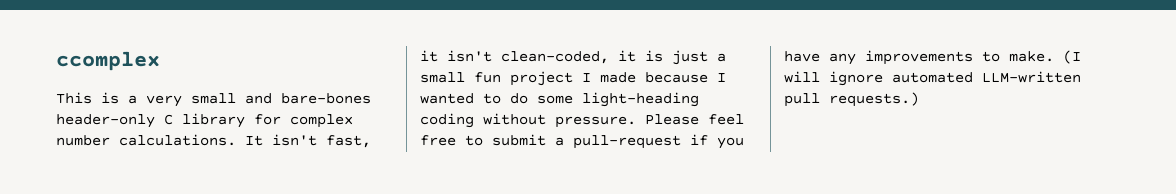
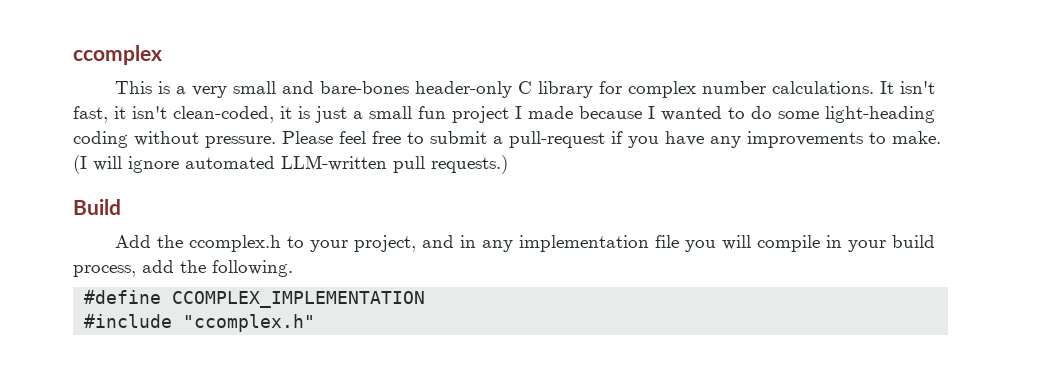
(919, 99) none -> [73,199,121,215] [115,235,936,252] [73,260,293,277] [84,290,426,308] [84,314,316,332] // Build // Add the ccomplex.h to your project, and in any implementation file you will compile in your build process, add the following. // #define CCOMPLEX_IMPLEMENTATION // #include "ccomplex.h"

